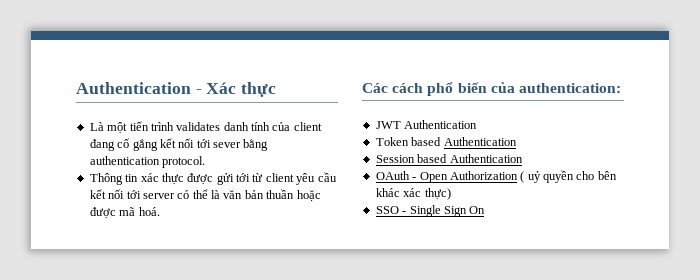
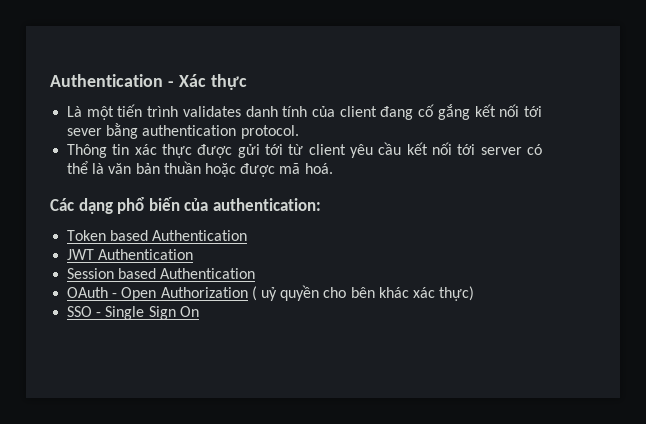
[392,83,424,93] cách -> [78,198,113,214] dạng
[375,120,478,129] [375,137,442,146] JWT Authentication // Token based -> [67,230,248,241] [67,249,95,260] Token based Authentication // JWT

